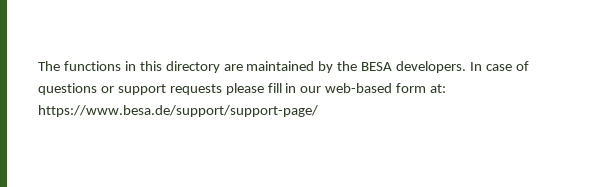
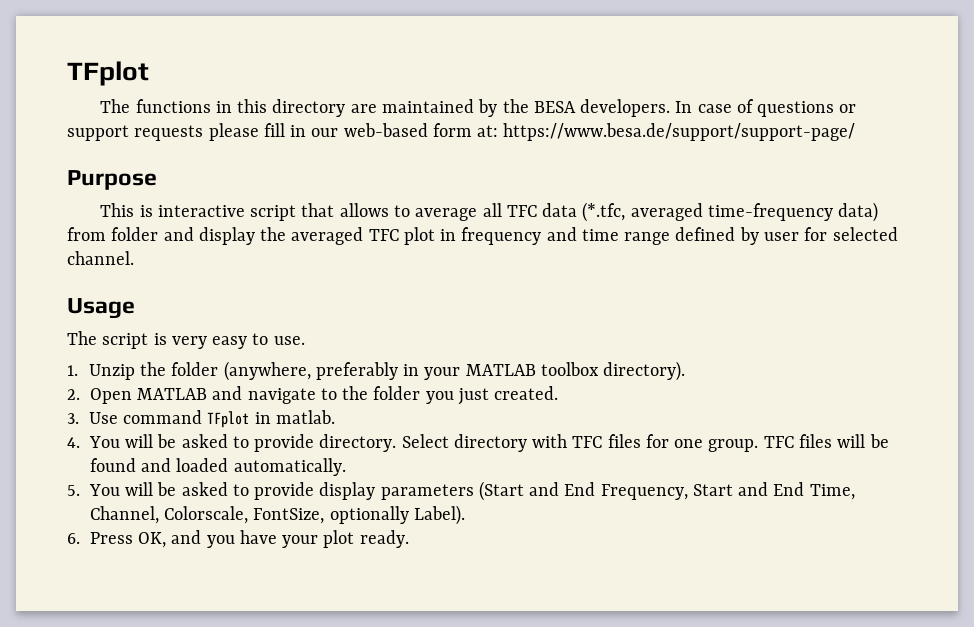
(38, 66) none -> [67,61,149,86] TFplot //
(318, 111) none -> [67,170,157,190] [100,202,879,222] [67,227,898,245] [67,251,134,265] [67,298,135,319] [67,331,305,349] [67,361,686,381] [67,386,559,405] [67,410,335,428] [67,434,889,452] [89,458,346,476] [67,481,855,501] [89,505,465,525] [67,530,409,548] // Purpose // This is interactive script that allows to average all TFC data (*.tfc, averaged time-frequency data) from folder and display the averaged TFC plot in frequency and time range defined by user for selected channel. // Usage // The script is very easy to use. // 1. Unzip the folder (anywhere, preferably in your MATLAB toolbox directory). // 2. Open MATLAB and navigate to the folder you just created. // 3. Use command TFplot in matlab. // 4. You will be asked to provide directory. Select directory with TFC files for one group. TFC files will be found and loaded automatically. // 5. You will be asked to provide display parameters (Start and End Frequency, Start and End Time, Channel, Colorscale, FontSize, optionally Label). // 6. Press OK, and you have your plot ready.

